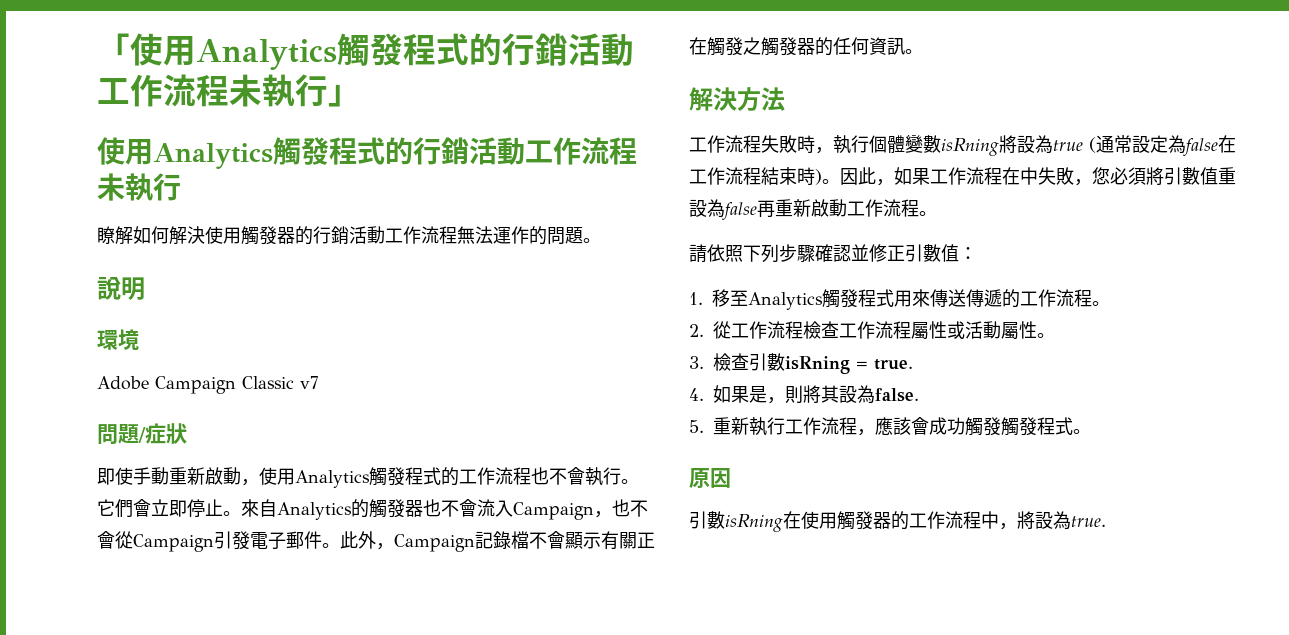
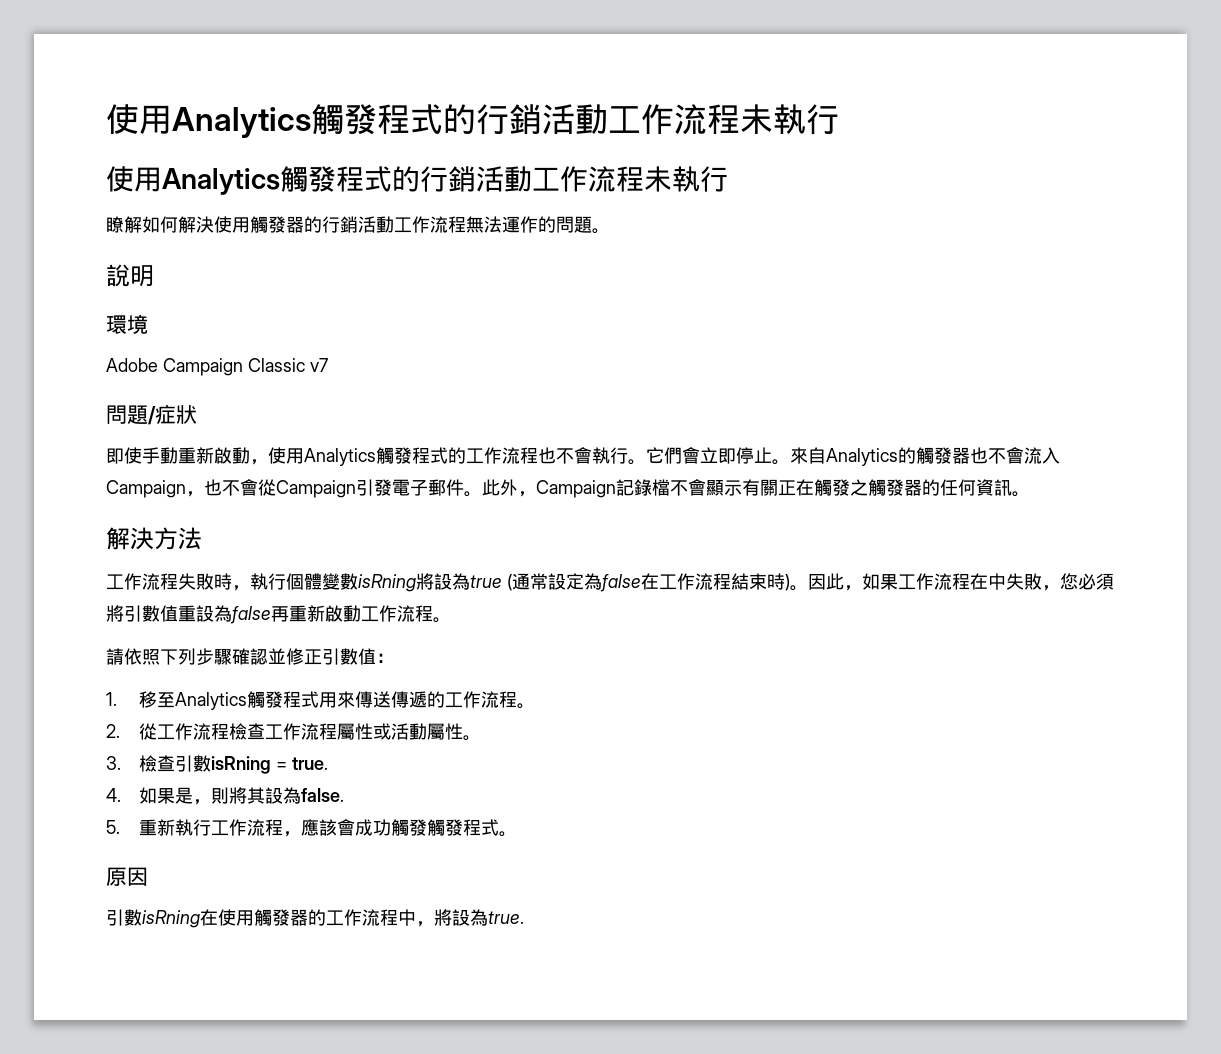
[97,33,130,62] 「 -> (106, 119) none
[328,84,361,107] 」 -> (839, 119) none

